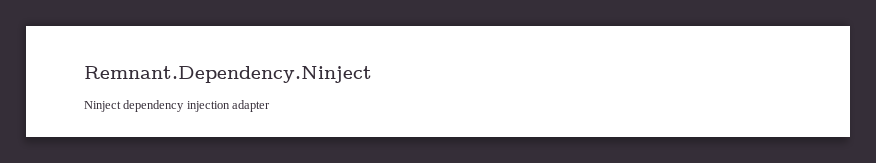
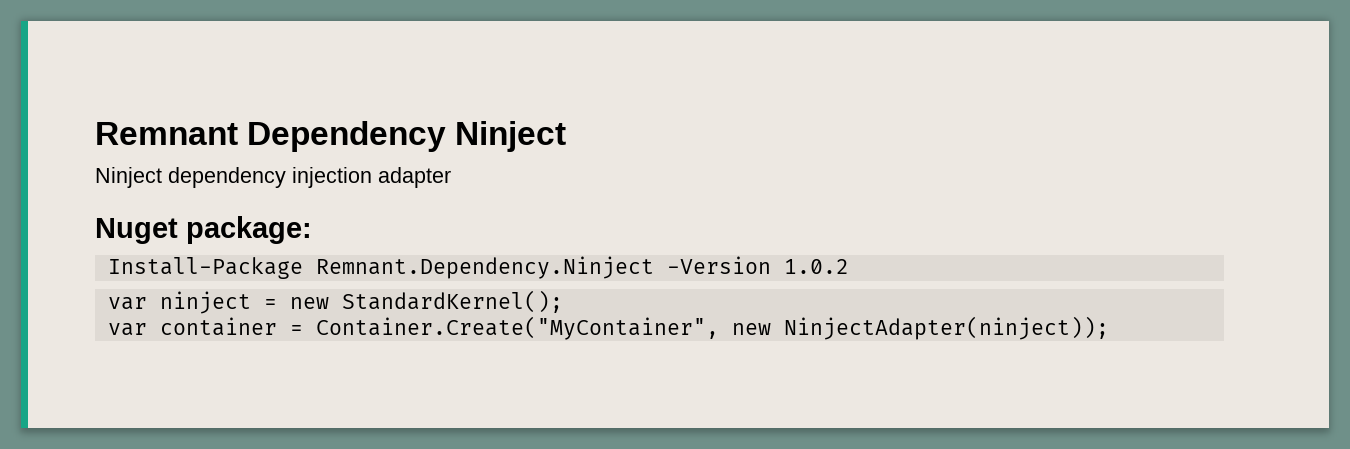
[84,66,372,83] Remnant.Dependency.Ninject -> [95,121,567,152] Remnant Dependency Ninject
(271, 106) none -> [95,216,312,244] [107,256,849,279] [107,290,563,314] [107,316,1109,340] // Nuget package: // Install-Package Remnant.Dependency.Ninject -Version 1.0.2 // var ninject = new StandardKernel(); // var container = Container.Create("MyContainer", new NinjectAdapter(ninject));

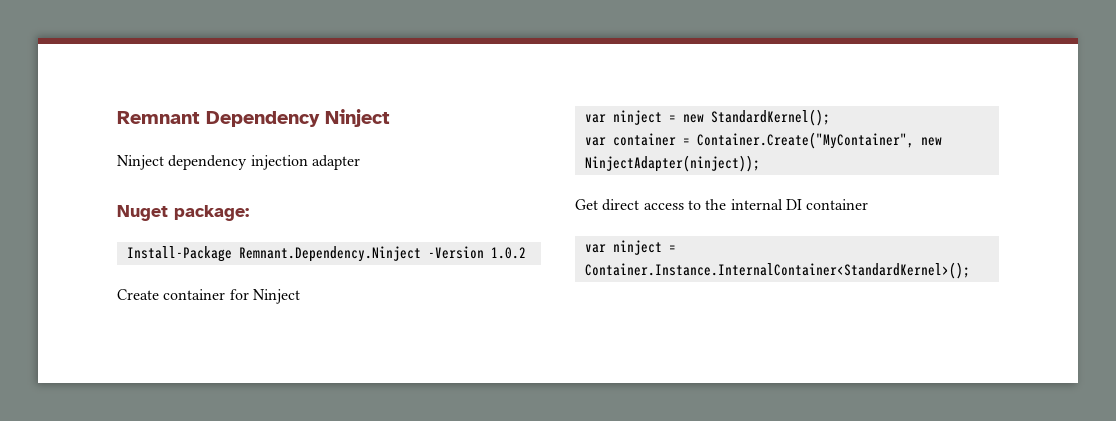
(849, 266) none -> [117,289,300,304] // Create container for Ninject
(1109, 328) none -> [575,199,869,211] [584,240,676,255] [584,262,970,279] // Get direct access to the internal DI container // var ninject = Container.Instance.InternalContainer<StandardKernel>();

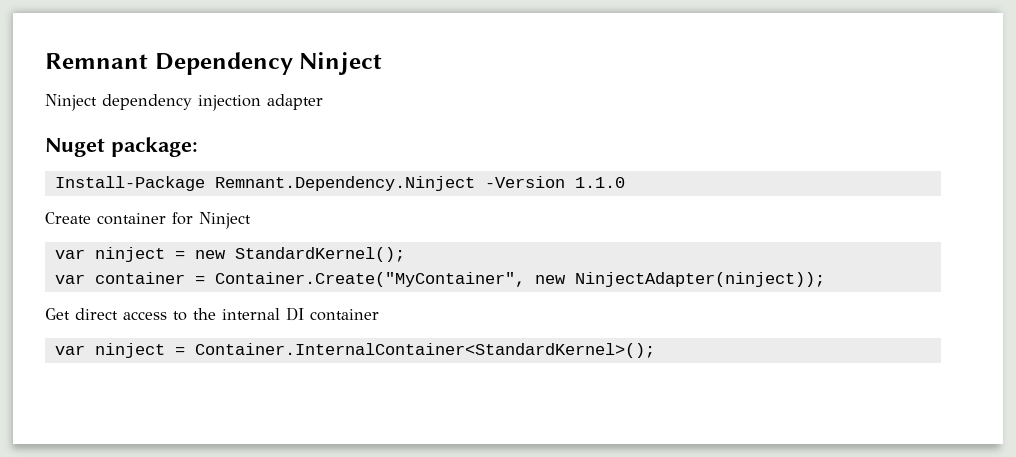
[490,247,526,259] 1.0.2 -> [574,177,625,188] 1.1.0
[584,262,970,279] Container.Instance.InternalContainer<StandardKernel>(); -> [194,343,655,358] Container.InternalContainer<StandardKernel>();

